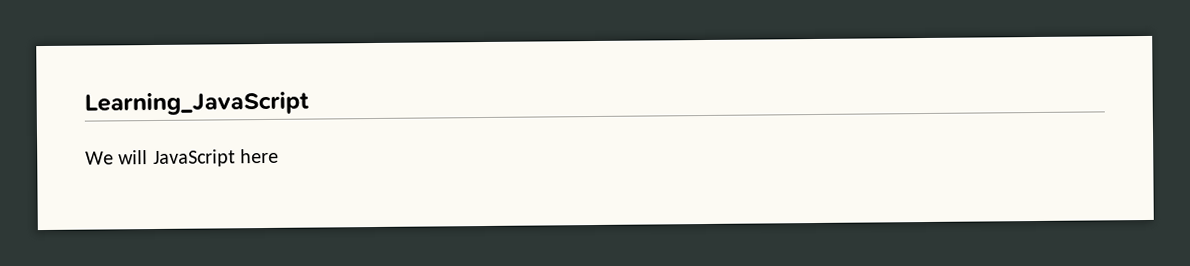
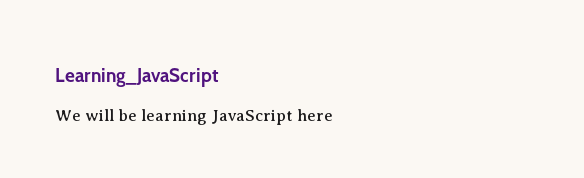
(149, 157) none -> [117,109,208,125] be learning

